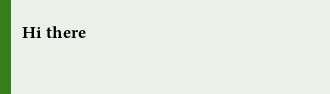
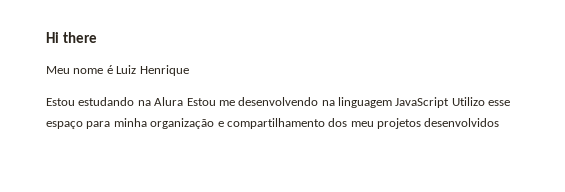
(86, 32) none -> [46,65,189,76] [46,97,511,108] [46,118,500,129] // Meu nome é Luiz Henrique // Estou estudando na Alura Estou me desenvolvendo na linguagem JavaScript Utilizo esse espaço para minha organização e compartilhamento dos meu projetos desenvolvidos

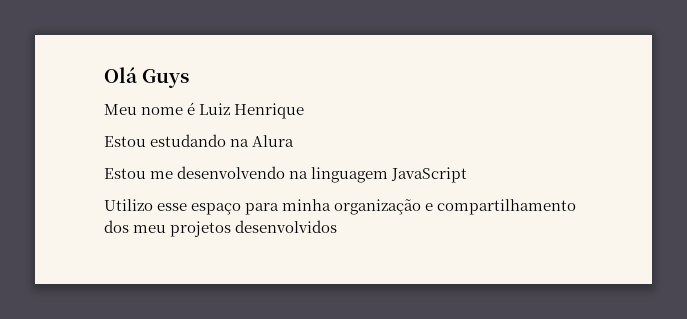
[46,32,97,43] Hi there -> [104,67,190,88] Olá Guys
(184, 101) none -> (295, 141) //
(450, 102) none -> (468, 175) //

